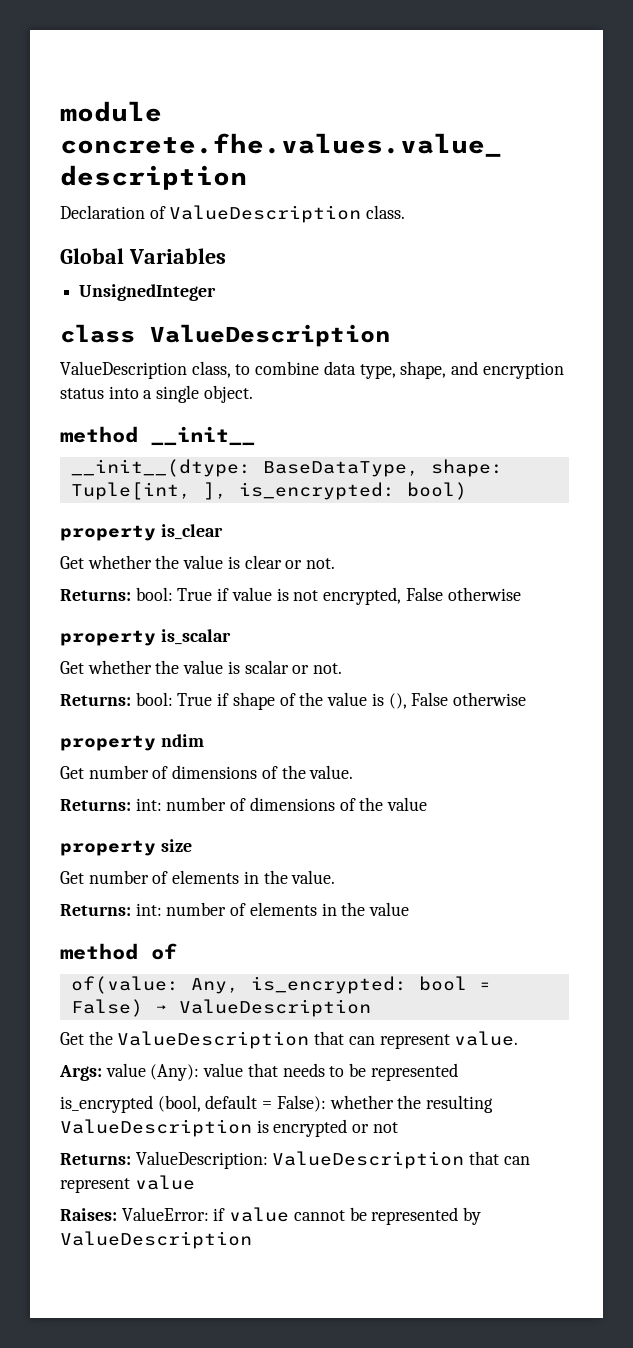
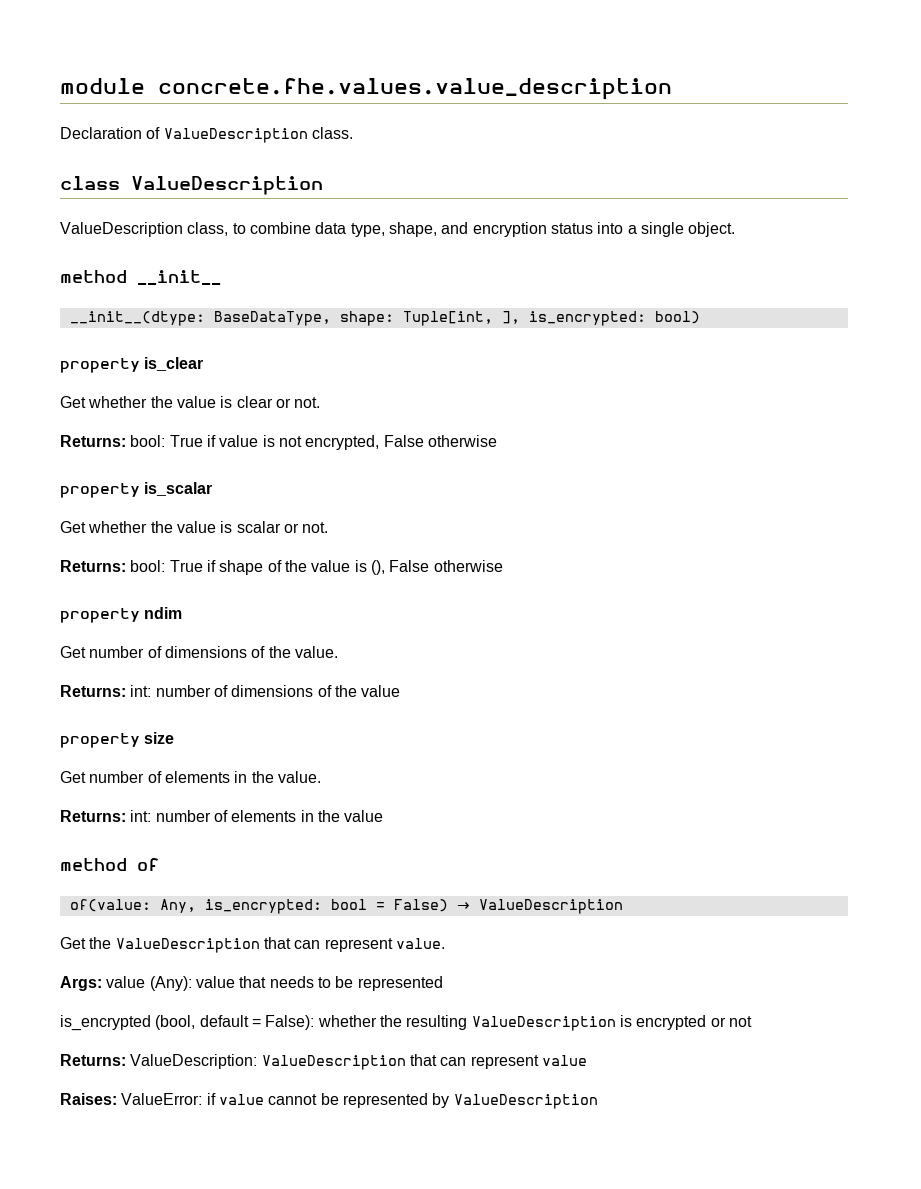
[60,248,226,264] [79,284,217,301] // Global Variables // UnsignedInteger -> (353, 133) none

